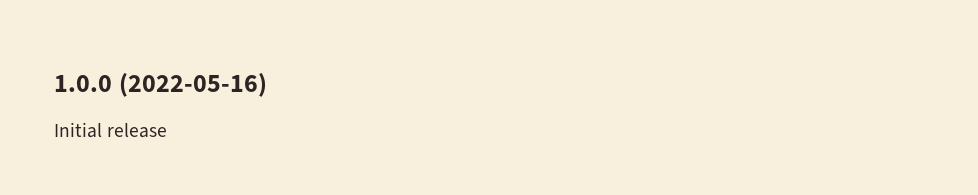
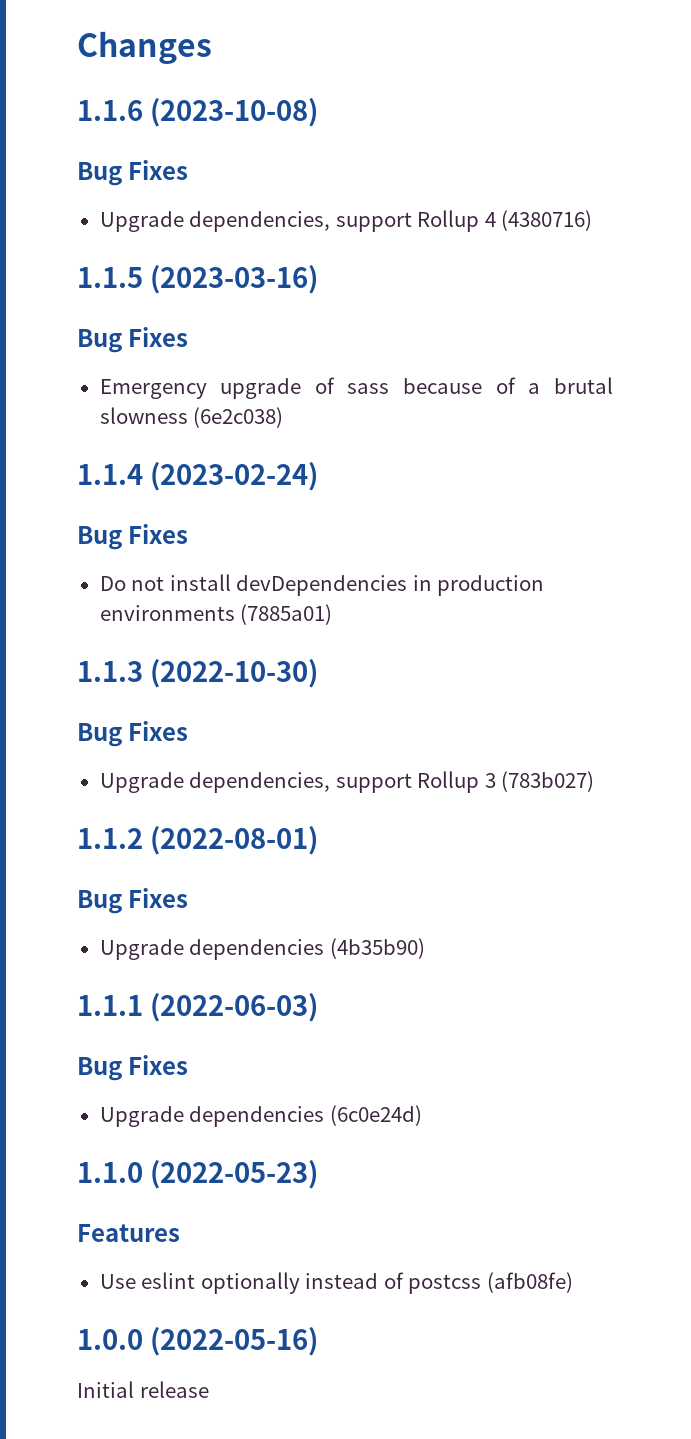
(54, 83) none -> [77,31,212,65] [77,98,319,127] [77,160,189,186] [99,210,593,232] [77,265,319,294] [77,327,189,353] [99,377,614,399] [99,407,284,428] [77,462,319,491] [77,524,189,550] [99,574,545,596] [99,604,333,625] [77,659,319,688] [77,721,189,747] [99,771,595,793] [77,826,319,855] [77,888,189,914] [99,938,425,960] [77,993,319,1022] [77,1055,189,1081] [99,1105,422,1127] [77,1160,319,1189] [77,1224,180,1242] [99,1272,573,1294] Changes // 1.1.6 (2023-10-08) // Bug Fixes // Upgrade dependencies, support Rollup 4 (4380716) // 1.1.5 (2023-03-16) // Bug Fixes // Emergency upgrade of sass because of a brutal slowness (6e2c038) // 1.1.4 (2023-02-24) // Bug Fixes // Do not install devDependencies in production environments (7885a01) // 1.1.3 (2022-10-30) // Bug Fixes // Upgrade dependencies, support Rollup 3 (783b027) // 1.1.2 (2022-08-01) // Bug Fixes // Upgrade dependencies (4b35b90) // 1.1.1 (2022-06-03) // Bug Fixes // Upgrade dependencies (6c0e24d) // 1.1.0 (2022-05-23) // Features // Use eslint optionally instead of postcss (afb08fe) //

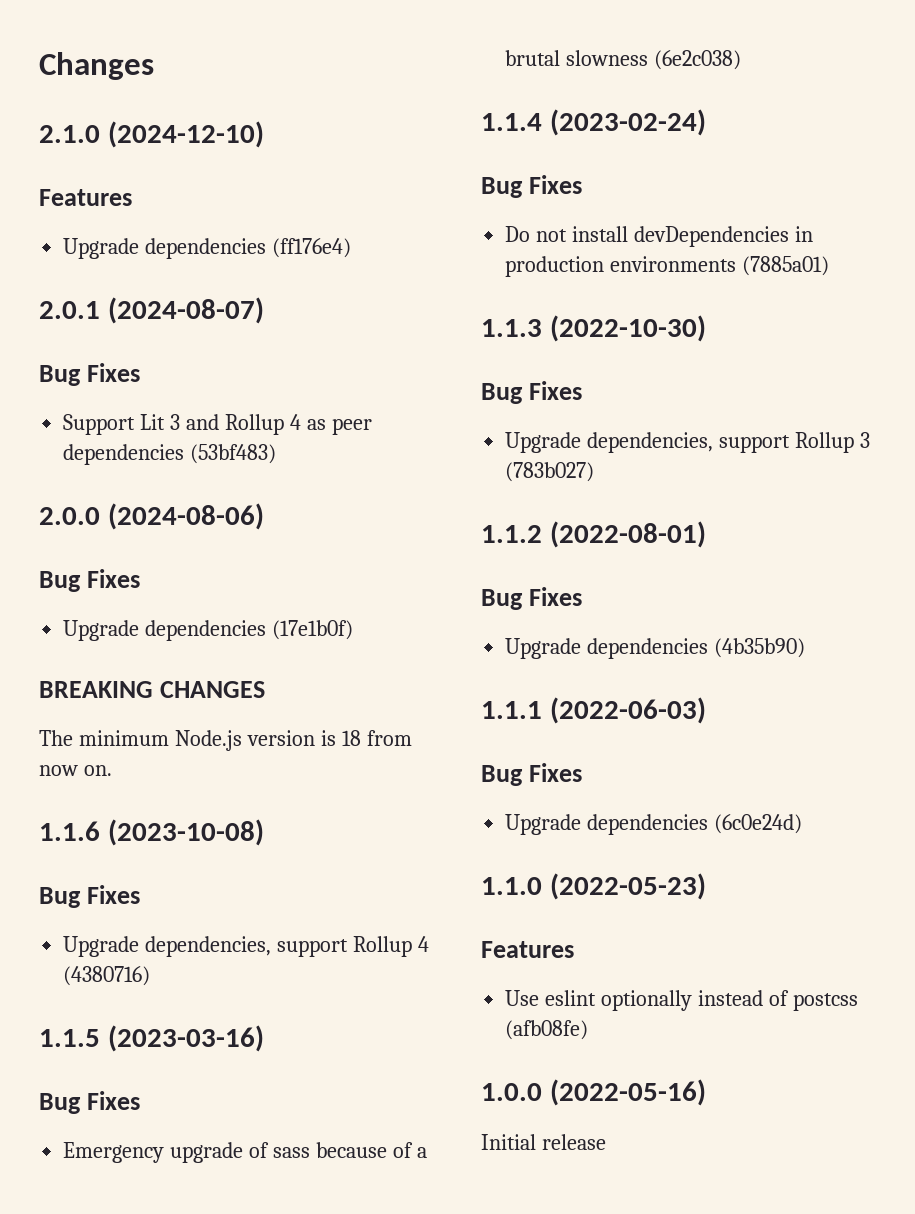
(212, 48) none -> [39,121,264,148] [39,189,132,206] [63,238,352,259] [39,297,264,324] [39,363,141,386] [63,414,372,435] [63,444,277,465] [39,503,264,530] [39,569,141,592] [63,620,354,641] [39,681,266,698] [39,730,412,751] [39,765,112,776] // 2.1.0 (2024-12-10) // Features // Upgrade dependencies (ff176e4) // 2.0.1 (2024-08-07) // Bug Fixes // Support Lit 3 and Rollup 4 as peer dependencies (53bf483) // 2.0.0 (2024-08-06) // Bug Fixes // Upgrade dependencies (17e1b0f) // BREAKING CHANGES // The minimum Node.js version is 18 from now on.

